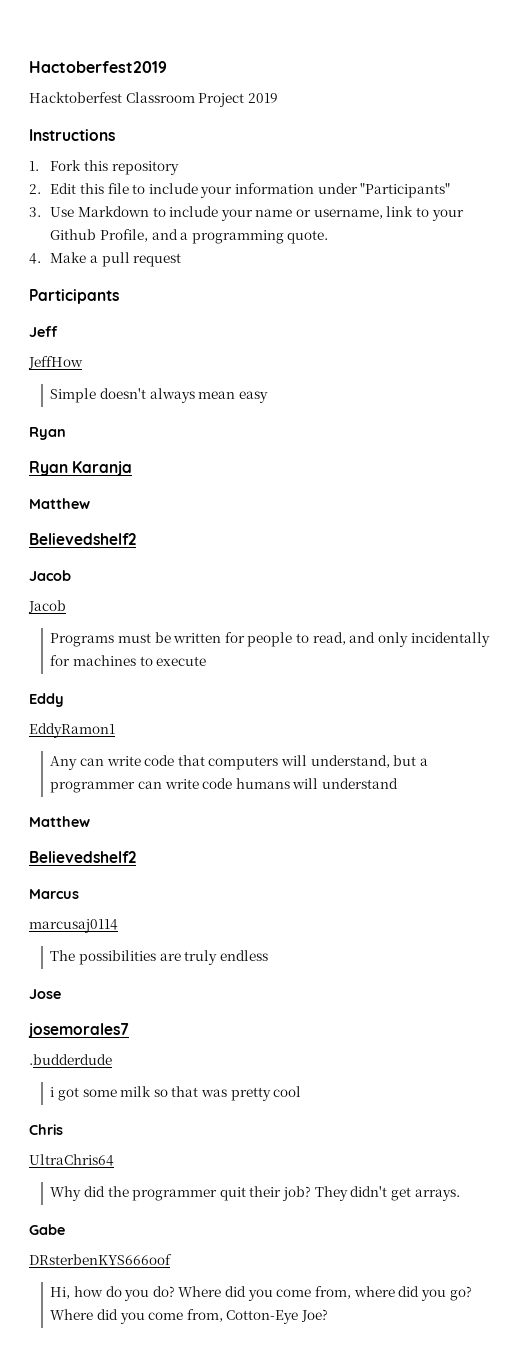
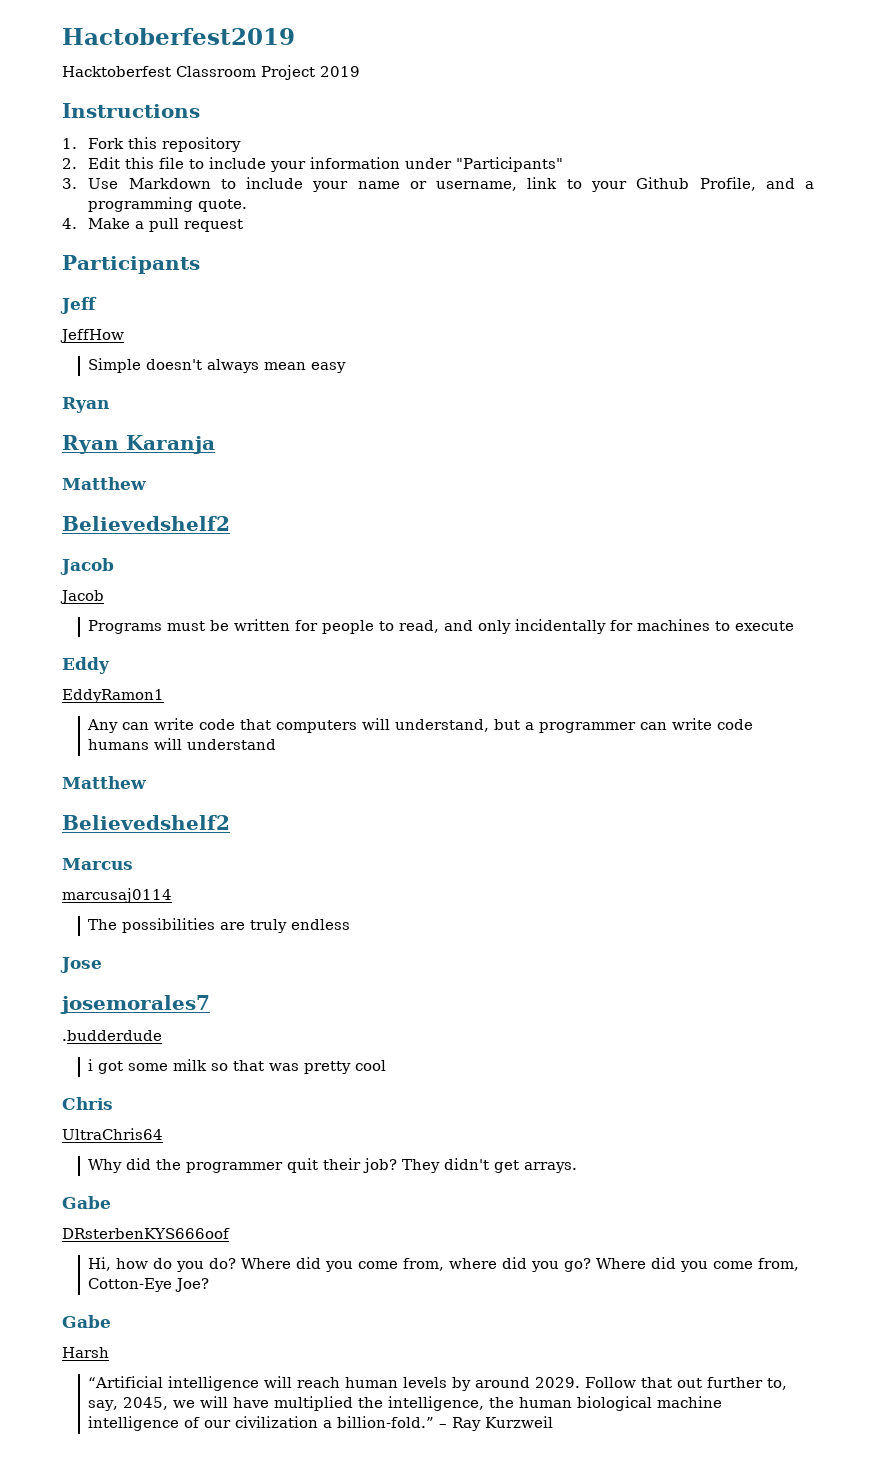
(329, 1315) none -> [62,1315,111,1328] [62,1347,109,1358] [88,1376,788,1391] [88,1396,723,1411] [88,1416,554,1431] // Gabe // Harsh // “Artificial intelligence will reach human levels by around 2029. Follow that out further to, say, 2045, we will have multiplied the intelligence, the human biological machine intelligence of our civilization a billion-fold.” – Ray Kurzweil

